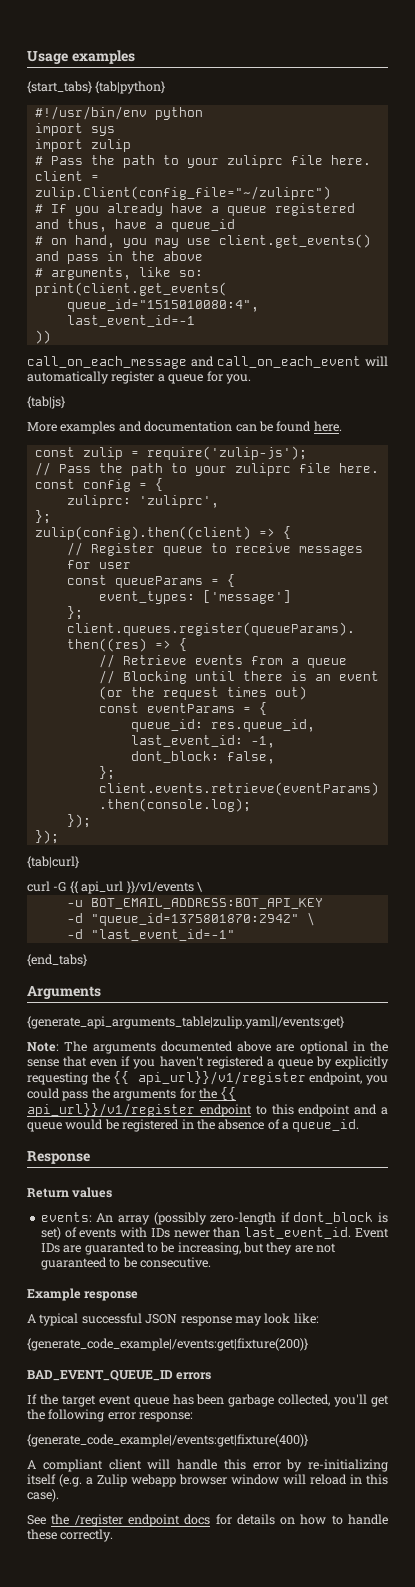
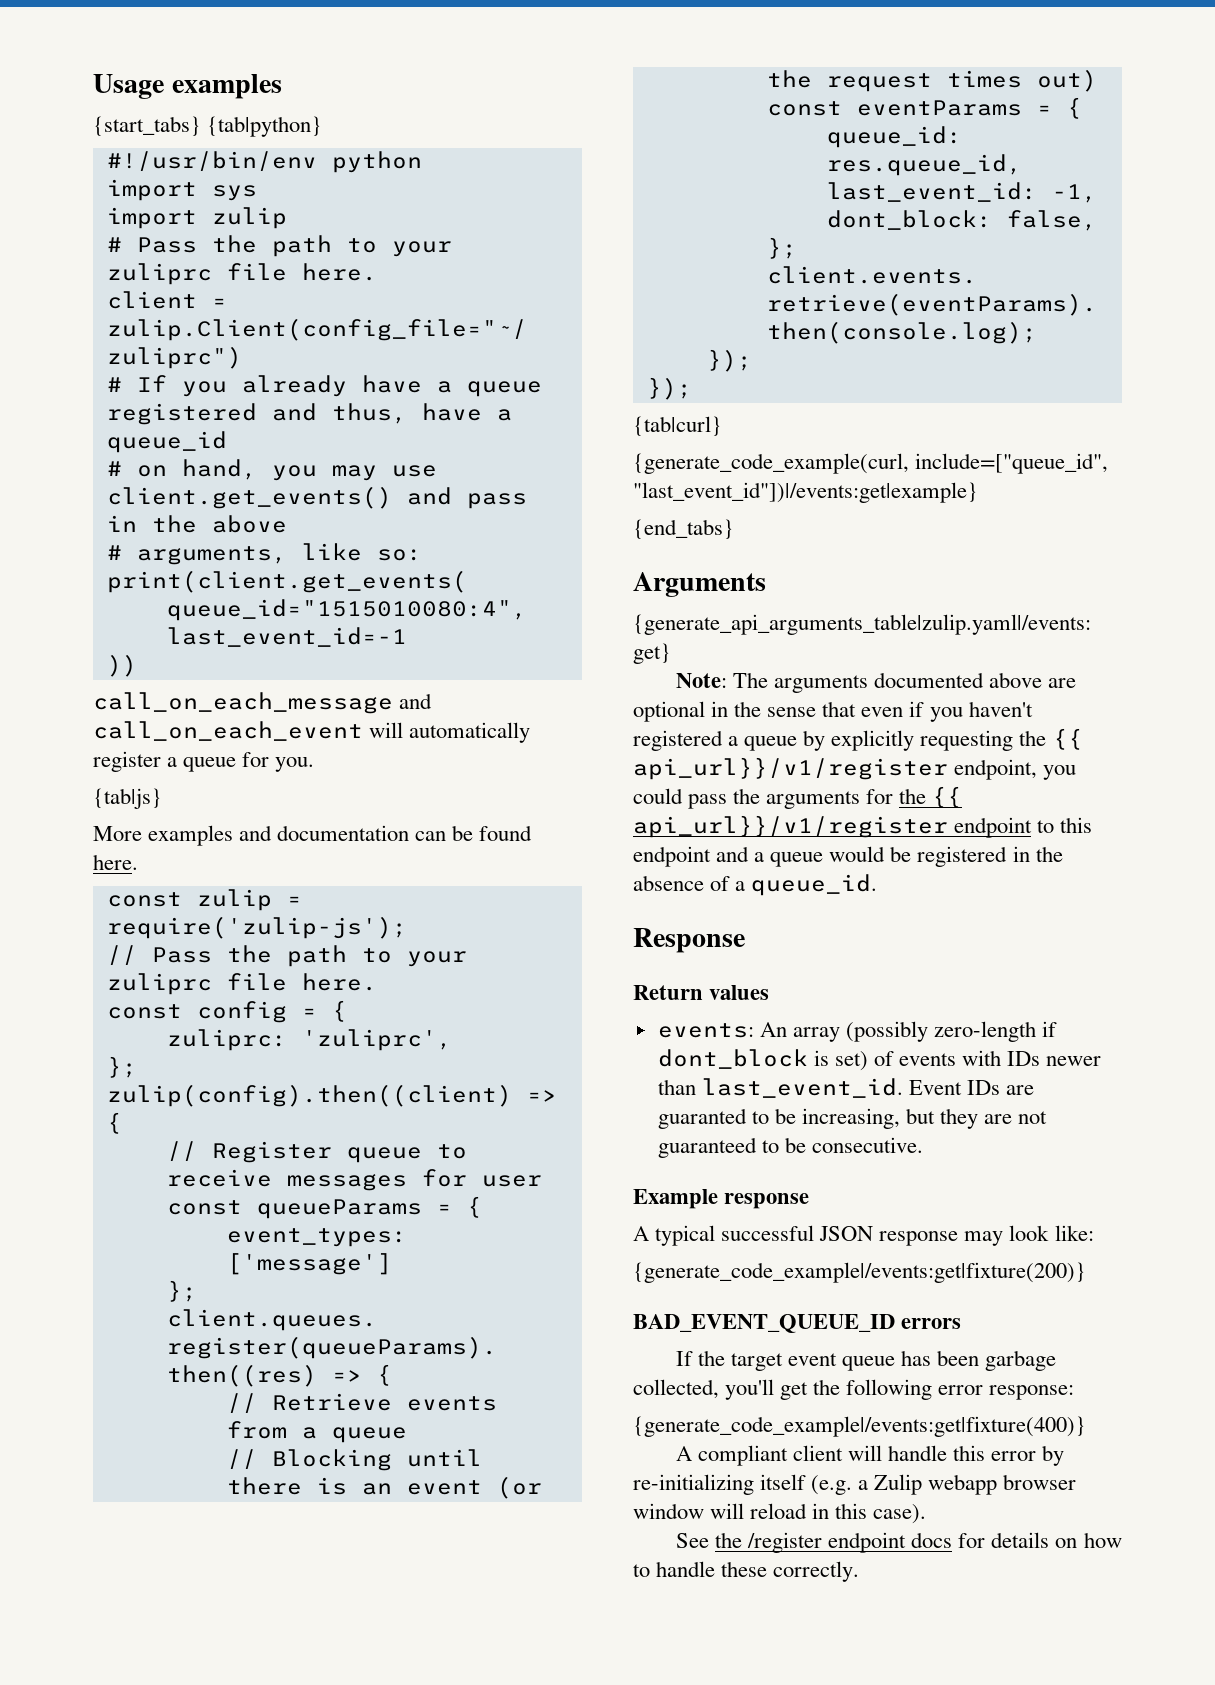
[27,881,203,894] [66,898,323,909] [66,912,315,926] [66,929,235,941] curl -G {{ api_url }}/v1/events \ // -u BOT_EMAIL_ADDRESS:BOT_API_KEY // -d "queue_id=1375801870:2942" \ // -d "last_event_id=-1" -> [633,453,1109,474] [633,482,978,503] {generate_code_example(curl, include=["queue_id", "last_event_id"])|/events:get|example}

